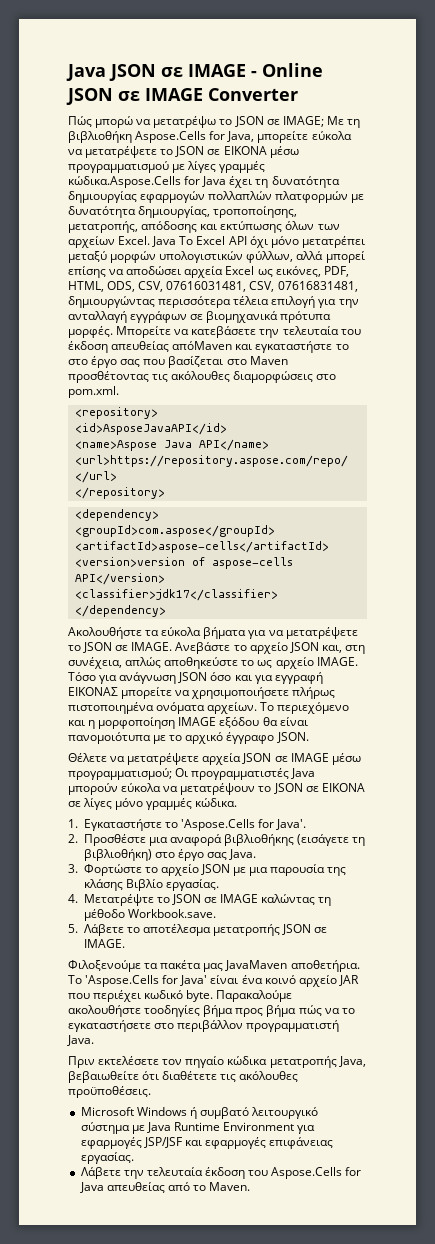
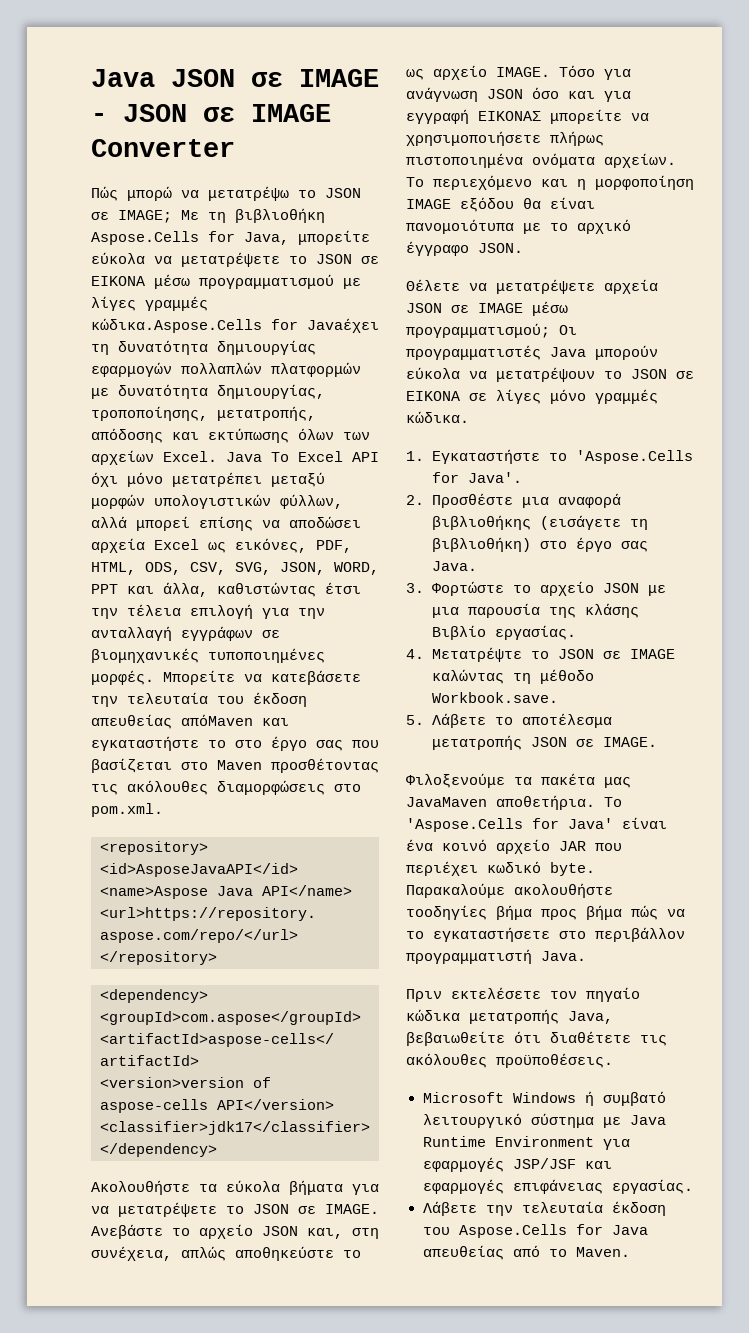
[262,63,323,77] Online -> (107, 117) none
[202,176,253,188] Java έχει -> [307,318,379,333] Javaέχει
[166,281,358,292] [68,296,232,308] 07616031481, CSV, 07616831481, δημιουργώντας περισσότερα -> [235,562,379,575] [91,582,361,597] [91,608,118,619] SVG, JSON, WORD, PPT και άλλα, καθιστώντας έτσι την
[206,311,332,323] βιομηχανικά πρότυπα -> [91,648,325,663] βιομηχανικές τυποποιημένες

